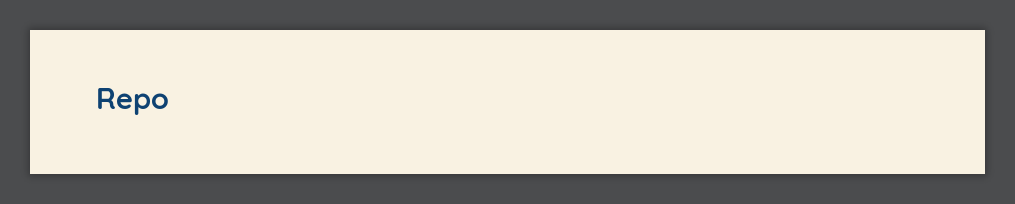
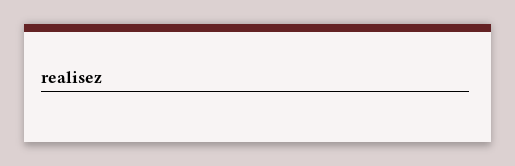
[96,88,169,115] Repo -> [41,71,102,84] realisez

